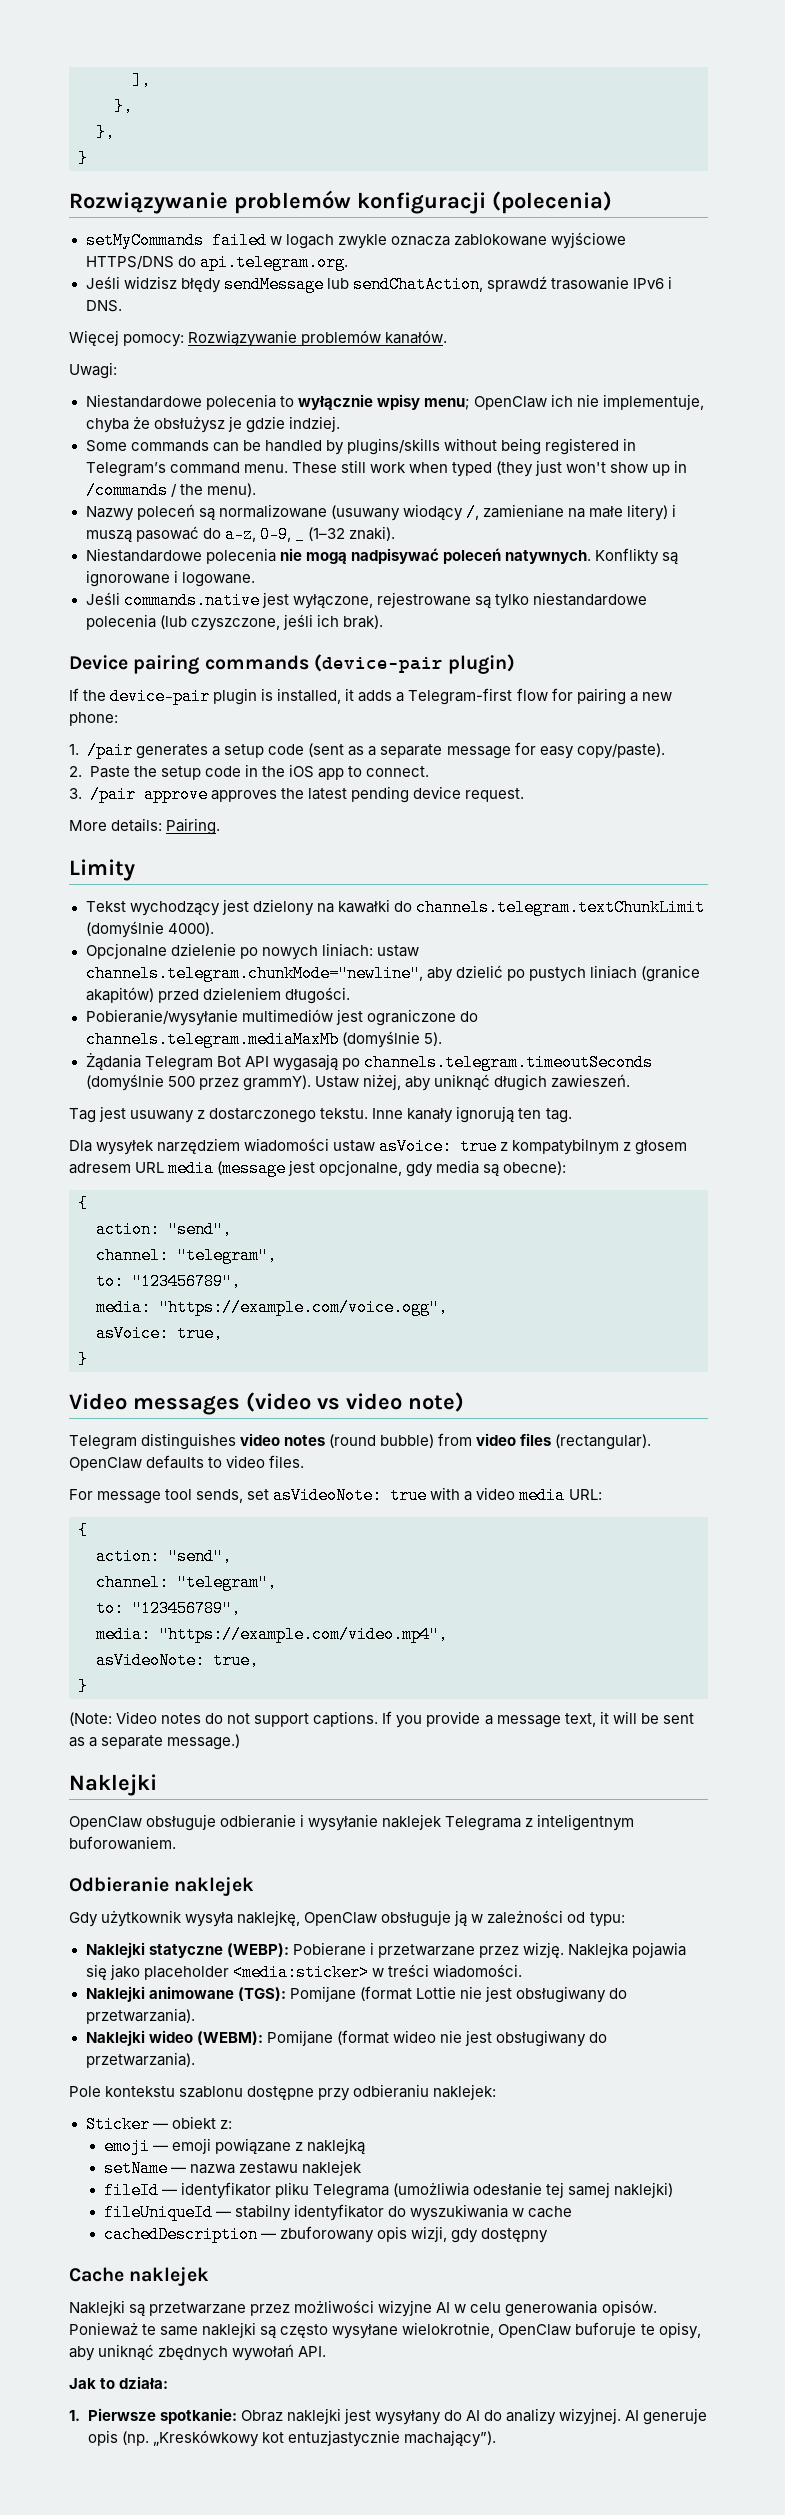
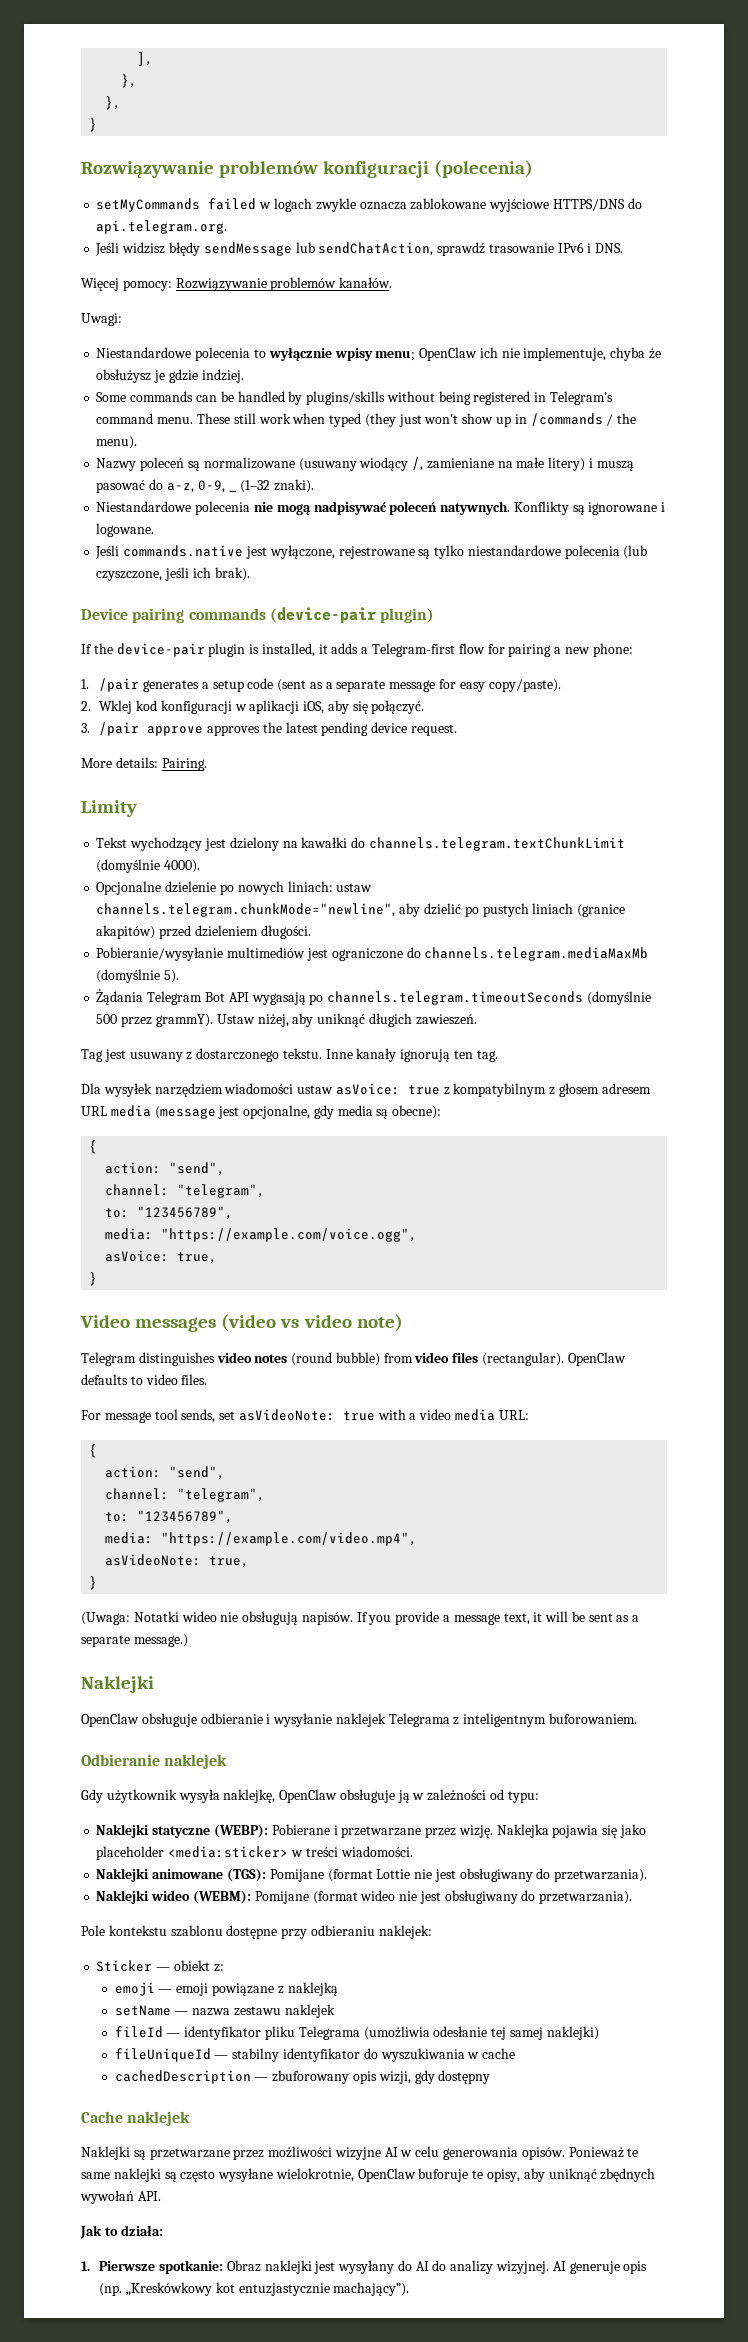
[89,764,429,780] Paste the setup code in the iOS app to connect. -> [99,700,425,714] Wklej kod konfiguracji w aplikacji iOS, aby się połączyć.
[69,1711,379,1727] (Note: Video notes do not support captions. -> [81,1611,353,1625] (Uwaga: Notatki wideo nie obsługują napisów.

